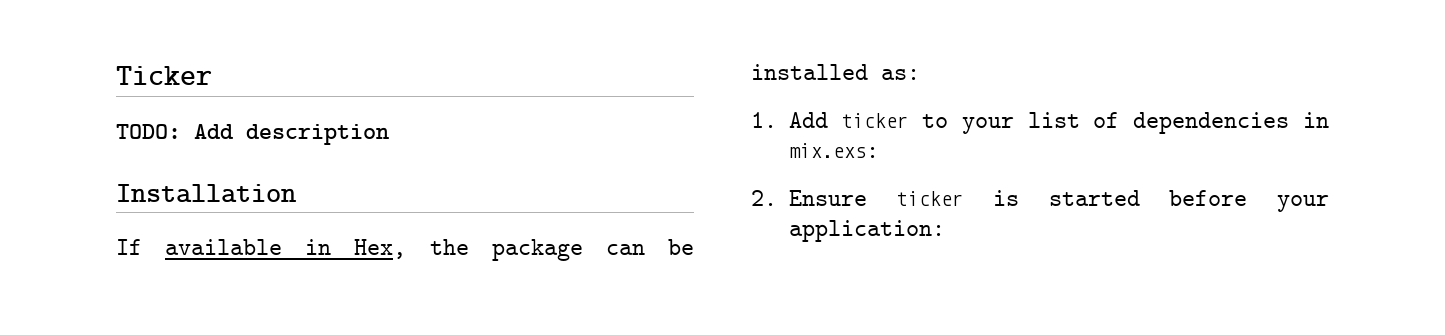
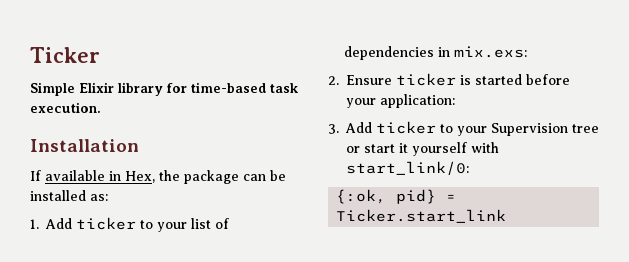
[116,124,389,145] TODO: Add description -> [30,82,299,96] [30,102,101,113] Simple Elixir library for time-based task execution.
(946, 231) none -> [328,121,599,136] [346,142,499,156] [346,161,469,175] [336,189,457,204] [336,209,507,223] // 3. Add ticker to your Supervision tree or start it yourself with start_link/0: // {:ok, pid} = Ticker.start_link

